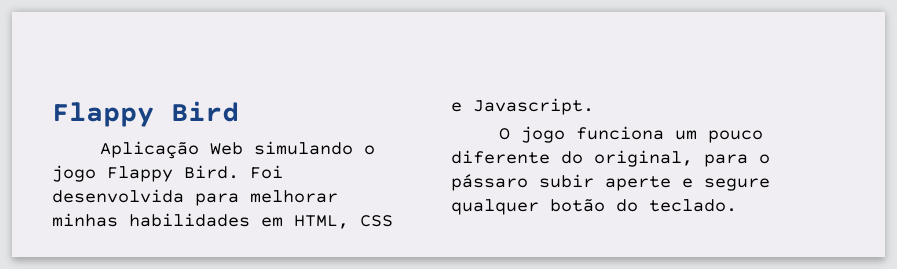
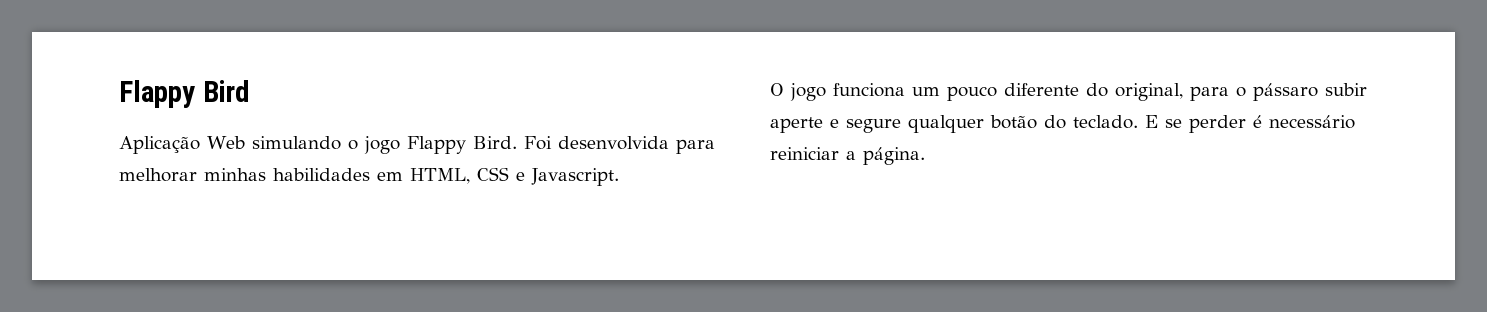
(737, 205) none -> [1145,115,1355,133] [770,147,925,165] E se perder é necessário reiniciar a página.

